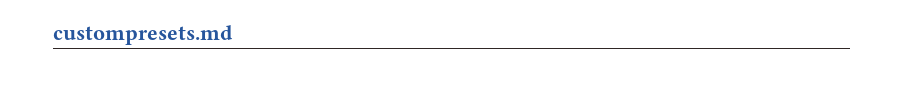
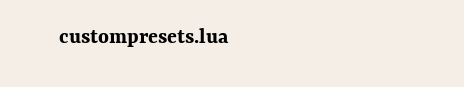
[53,25,233,45] custompresets.md -> [59,28,229,47] custompresets.lua

